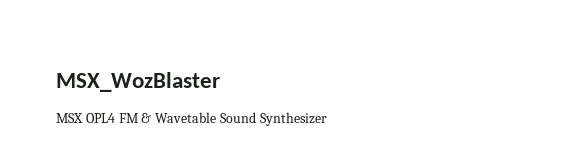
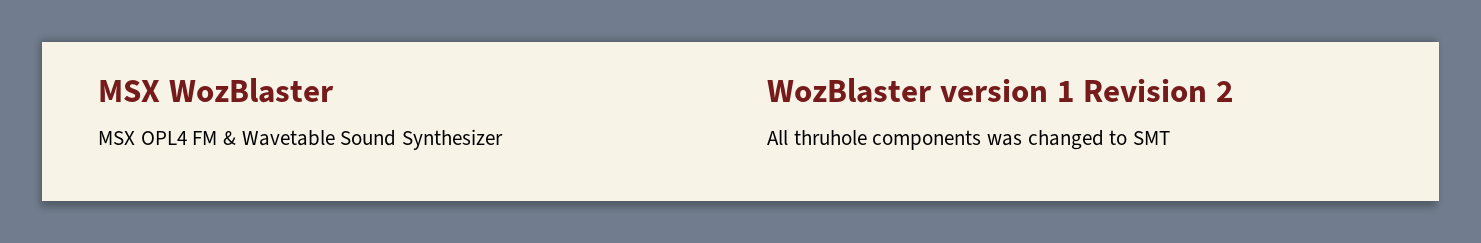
[56,72,220,92] MSX_WozBlaster -> [98,78,334,103] MSX WozBlaster
(327, 119) none -> [767,78,1233,103] [767,130,1171,150] // WozBlaster version 1 Revision 2 // All thruhole components was changed to SMT

